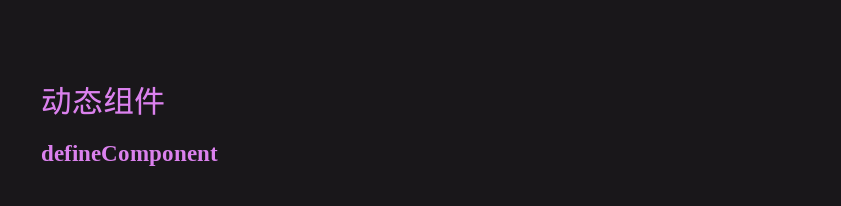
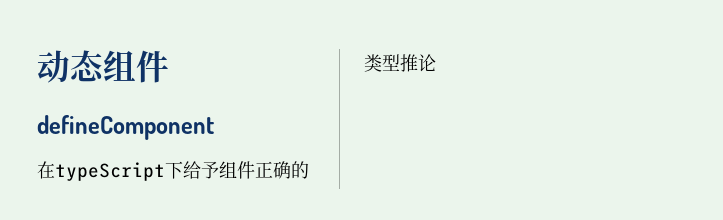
(218, 155) none -> [37,161,309,181] [364,54,436,72] // 在typeScript下给予组件正确的类型推论

